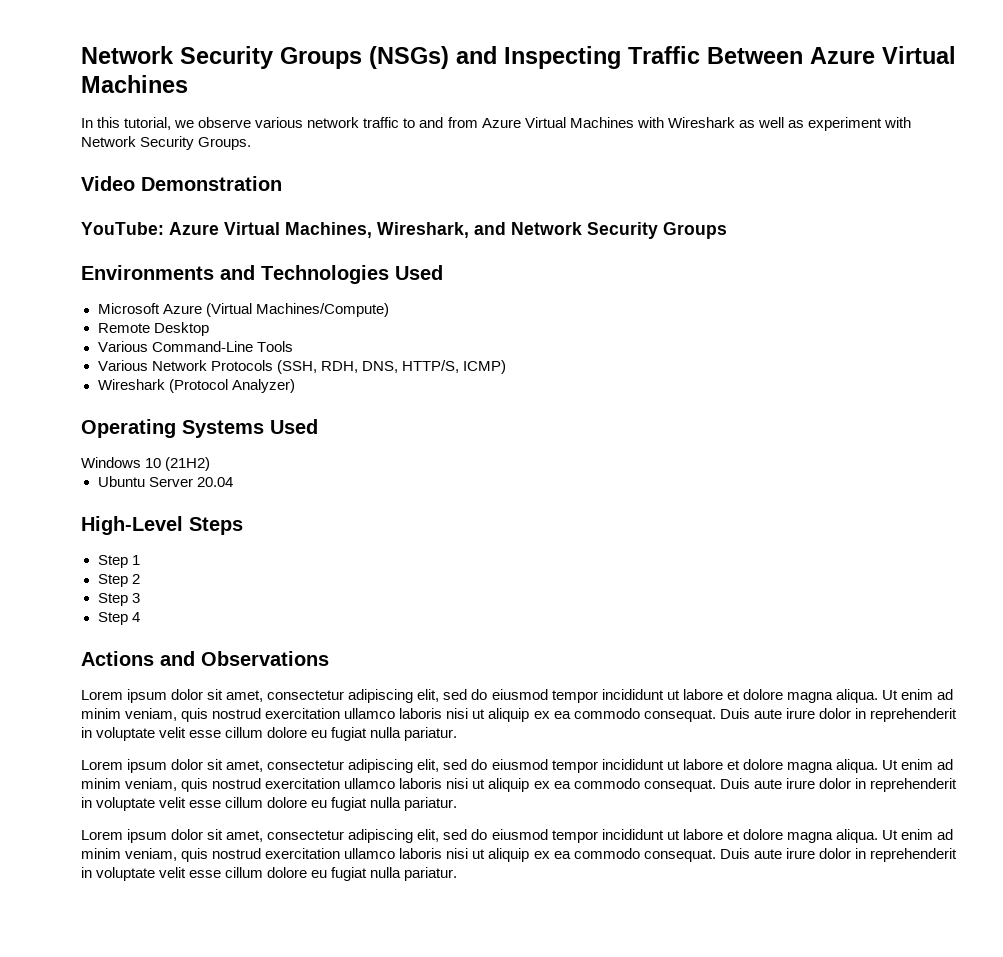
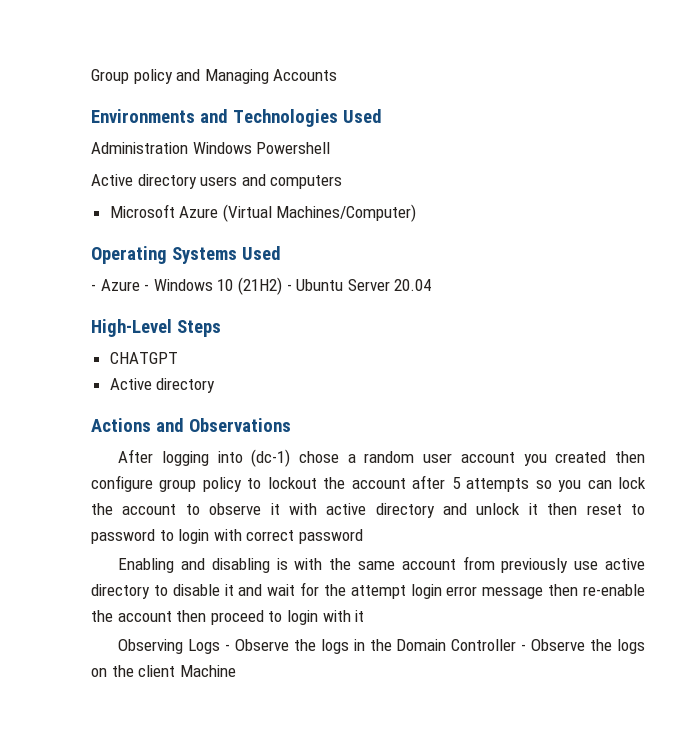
[81,46,956,69] [81,75,188,93] [81,117,911,131] [81,136,252,150] [81,176,282,191] [81,222,727,239] [81,265,443,284] [97,303,389,317] [97,322,209,336] [97,341,293,352] [97,360,506,374] [97,379,295,393] Network Security Groups (NSGs) and Inspecting Traffic Between Azure Virtual Machines // In this tutorial, we observe various network traffic to and from Azure Virtual Machines with Wireshark as well as experiment with Network Security Groups. // Video Demonstration // YouTube: Azure Virtual Machines, Wireshark, and Network Security Groups // Environments and Technologies Used // Microsoft Azure (Virtual Machines/Compute) // Remote Desktop // Various Command-Line Tools // Various Network Protocols (SSH, RDH, DNS, HTTP/S, ICMP) // Wireshark (Protocol Analyzer) -> [91,69,338,84] [91,109,382,127] [91,142,331,154] [91,174,343,189] [109,204,417,222] Group policy and Managing Accounts // Environments and Technologies Used // Administration Windows Powershell // Active directory users and computers // Microsoft Azure (Virtual Machines/Computer)
(318, 426) none -> [91,279,150,291] - Azure -
(211, 464) // -> [286,284,292,291] -
[97,555,140,568] [97,574,140,587] [97,593,140,606] [97,612,140,625] [81,651,329,666] [81,689,954,703] [81,708,957,722] [81,727,458,741] [81,759,954,773] [81,778,957,792] [81,797,458,811] [81,829,954,843] [81,848,957,862] [81,867,458,881] Step 1 // Step 2 // Step 3 // Step 4 // Actions and Observations // Lorem ipsum dolor sit amet, consectetur adipiscing elit, sed do eiusmod tempor incididunt ut labore et dolore magna aliqua. Ut enim ad minim veniam, quis nostrud exercitation ullamco laboris nisi ut aliquip ex ea commodo consequat. Duis aute irure dolor in reprehenderit in voluptate velit esse cillum dolore eu fugiat nulla pariatur. // Lorem ipsum dolor sit amet, consectetur adipiscing elit, sed do eiusmod tempor incididunt ut labore et dolore magna aliqua. Ut enim ad minim veniam, quis nostrud exercitation ullamco laboris nisi ut aliquip ex ea commodo consequat. Duis aute irure dolor in reprehenderit in voluptate velit esse cillum dolore eu fugiat nulla pariatur. // Lorem ipsum dolor sit amet, consectetur adipiscing elit, sed do eiusmod tempor incididunt ut labore et dolore magna aliqua. Ut enim ad minim veniam, quis nostrud exercitation ullamco laboris nisi ut aliquip ex ea commodo consequat. Duis aute irure dolor in reprehenderit in voluptate velit esse cillum dolore eu fugiat nulla pariatur. -> [109,352,178,364] [109,378,216,393] [91,418,291,432] [118,449,645,467] [91,475,646,492] [91,503,645,518] [91,529,363,544] [118,556,646,573] [91,582,645,599] [91,610,365,625] [118,639,646,654] [91,665,236,677] CHATGPT // Active directory // Actions and Observations // After logging into (dc-1) chose a random user account you created then configure group policy to lockout the account after 5 attempts so you can lock the account to observe it with active directory and unlock it then reset to password to login with correct password // Enabling and disabling is with the same account from previously use active directory to disable it and wait for the attempt login error message then re-enable the account then proceed to login with it // Observing Logs - Observe the logs in the Domain Controller - Observe the logs on the client Machine

